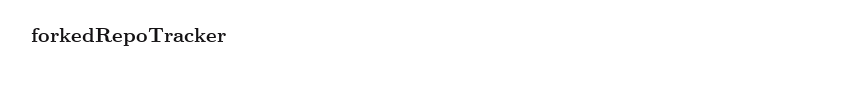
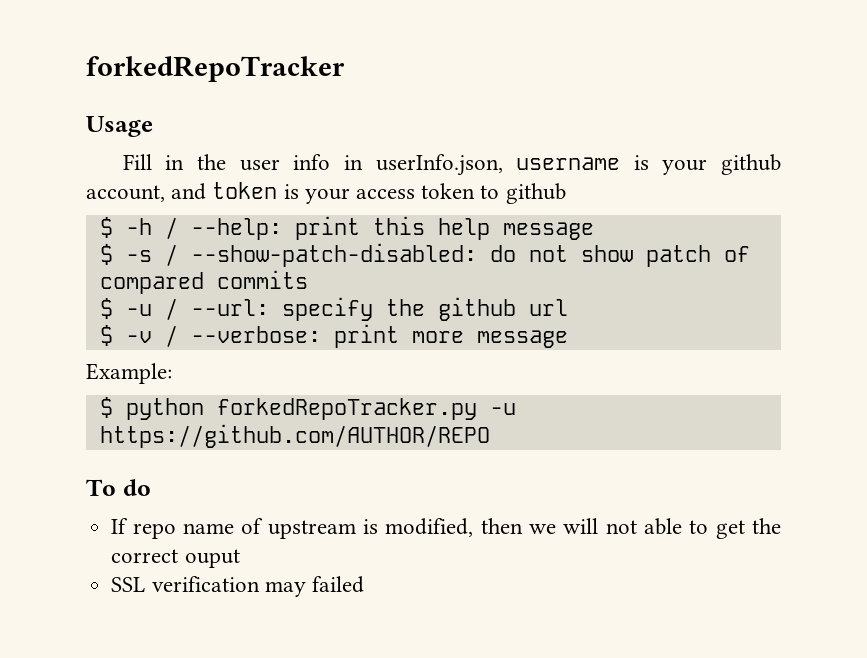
(226, 37) none -> [86,116,153,137] [122,154,781,176] [86,182,566,204] [99,216,594,240] [99,243,750,267] [99,270,308,294] [99,297,568,321] [99,324,568,348] [86,363,172,384] [99,397,516,420] [99,424,490,448] [86,479,151,496] [111,518,782,539] [111,549,240,568] [111,576,364,597] // Usage // Fill in the user info in userInfo.json, username is your github account, and token is your access token to github // $ -h / --help: print this help message // $ -s / --show-patch-disabled: do not show patch of compared commits // $ -u / --url: specify the github url // $ -v / --verbose: print more message // Example: // $ python forkedRepoTracker.py -u https://github.com/AUTHOR/REPO // To do // If repo name of upstream is modified, then we will not able to get the correct ouput // SSL verification may failed

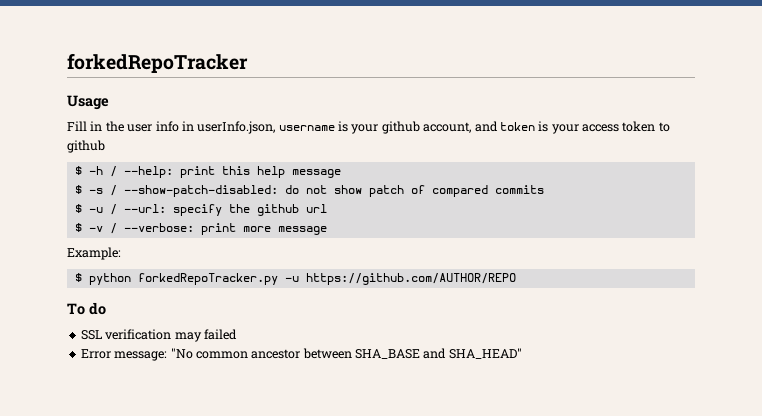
[111,518,782,539] [111,549,240,568] [111,576,364,597] If repo name of upstream is modified, then we will not able to get the correct ouput // SSL verification may failed -> [80,329,237,342] [80,348,522,361] SSL verification may failed // Error message: "No common ancestor between SHA_BASE and SHA_HEAD"

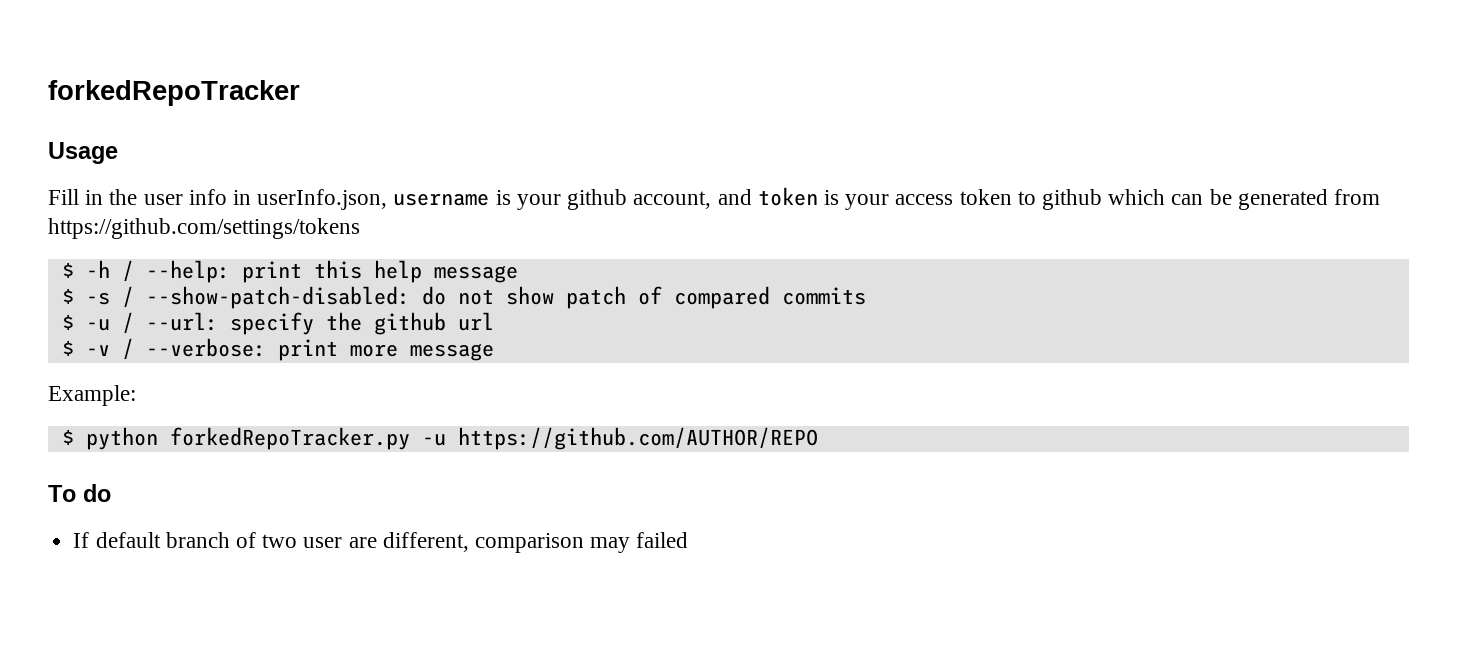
(105, 146) none -> [1108,189,1381,210] [48,218,360,239] which can be generated from https://github.com/settings/tokens
[80,329,237,342] [80,348,522,361] SSL verification may failed // Error message: "No common ancestor between SHA_BASE and SHA_HEAD" -> [73,532,689,553] If default branch of two user are different, comparison may failed

